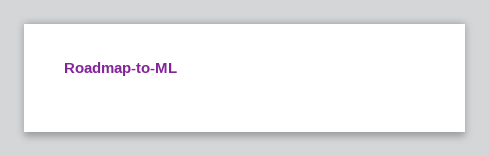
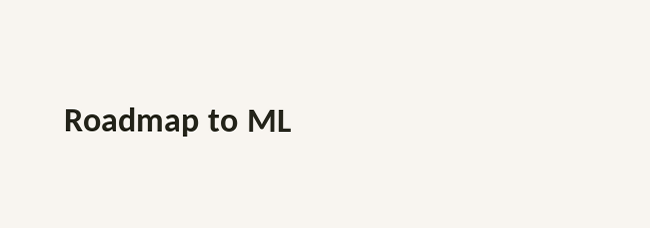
[64,62,177,76] Roadmap-to-ML -> [63,107,293,137] Roadmap to ML

